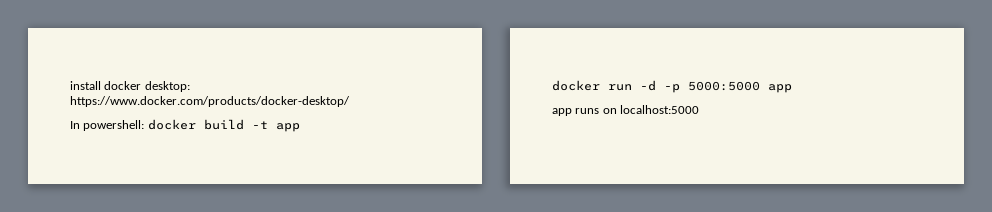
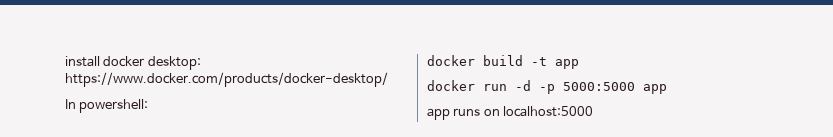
(145, 125) none -> (149, 106) //

